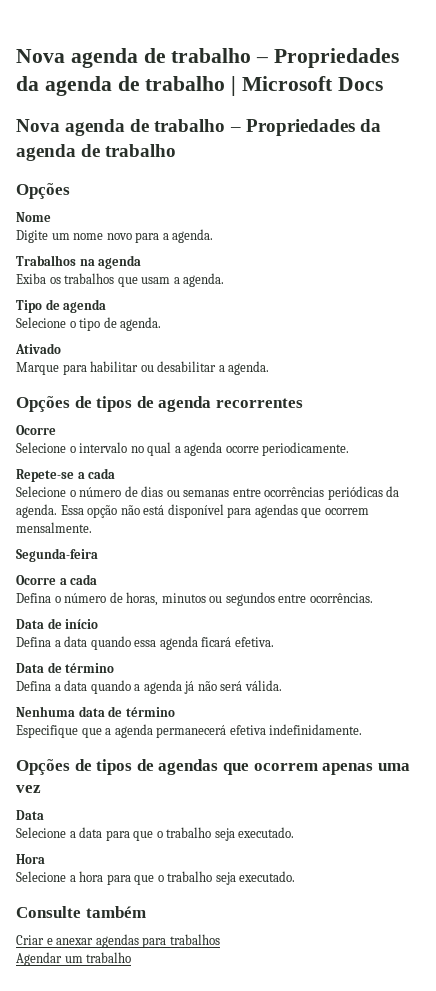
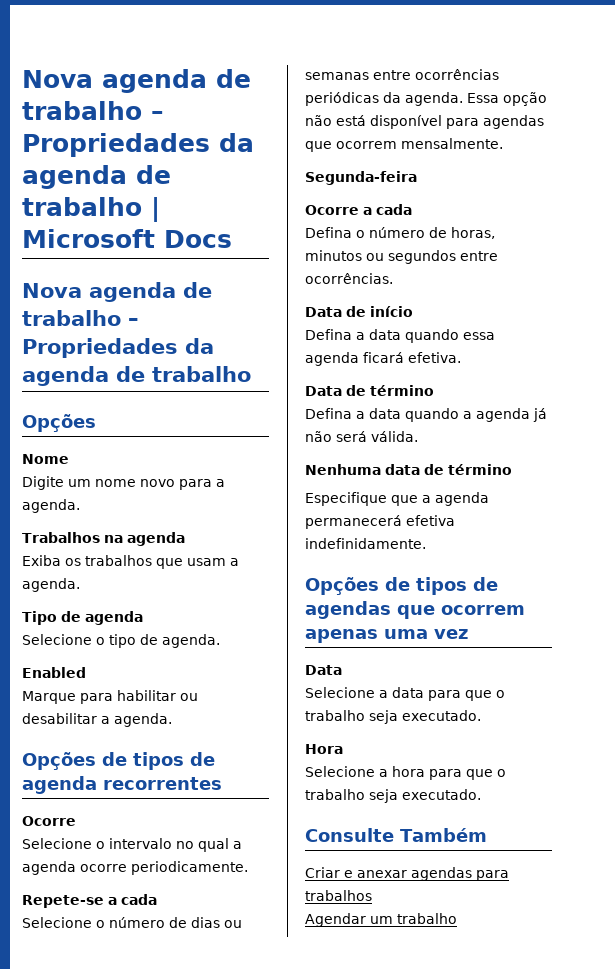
[15,343,61,354] Ativado -> [22,667,86,678] Enabled
[85,906,146,918] também -> [400,828,487,842] Também

